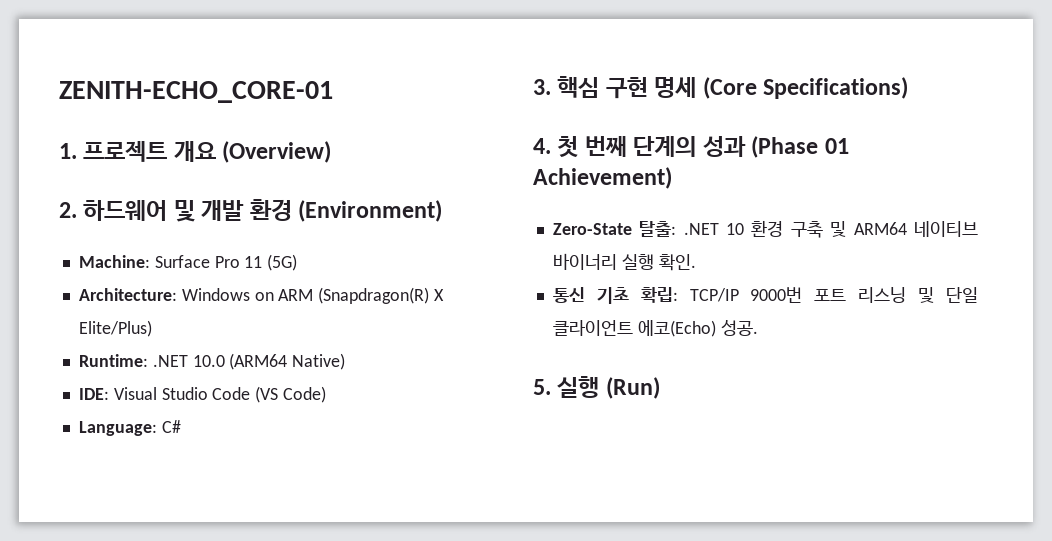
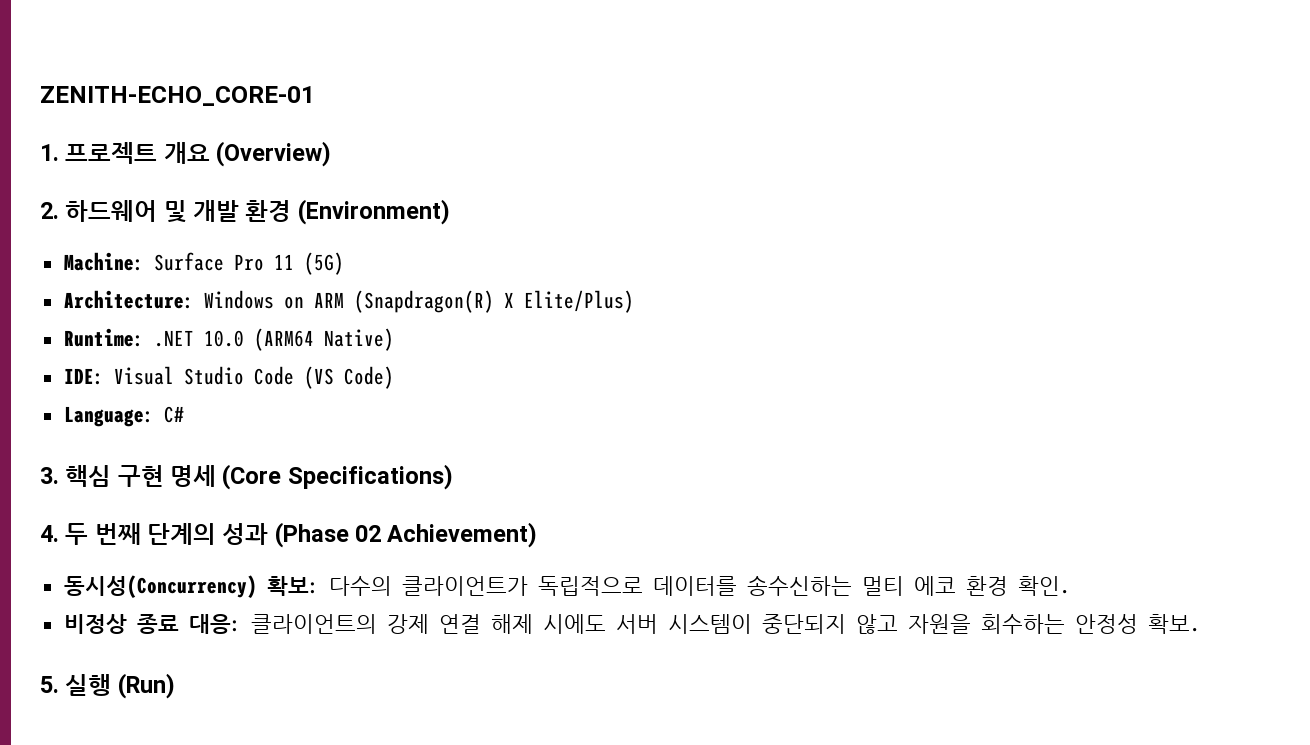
[557,136,579,158] 첫 -> [65,523,89,545] 두
[824,138,849,154] 01 -> [355,525,382,542] 02
[552,220,978,238] [552,253,696,271] [552,287,978,304] [552,320,758,337] Zero-State 탈출: .NET 10 환경 구축 및 ARM64 네이티브 바이너리 실행 확인. // 통신 기초 확립: TCP/IP 9000번 포트 리스닝 및 단일 클라이언트 에코(Echo) 성공. -> [63,575,1070,598] [63,614,1200,634] 동시성(Concurrency) 확보: 다수의 클라이언트가 독립적으로 데이터를 송수신하는 멀티 에코 환경 확인. // 비정상 종료 대응: 클라이언트의 강제 연결 해제 시에도 서버 시스템이 중단되지 않고 자원을 회수하는 안정성 확보.

